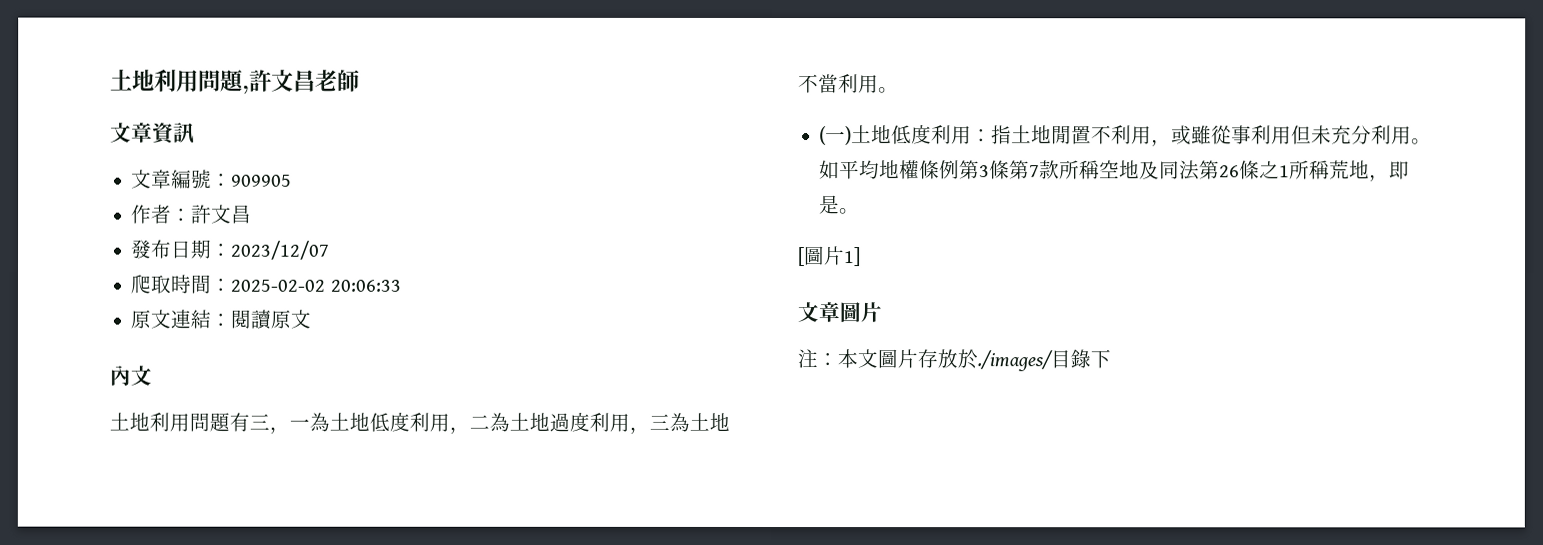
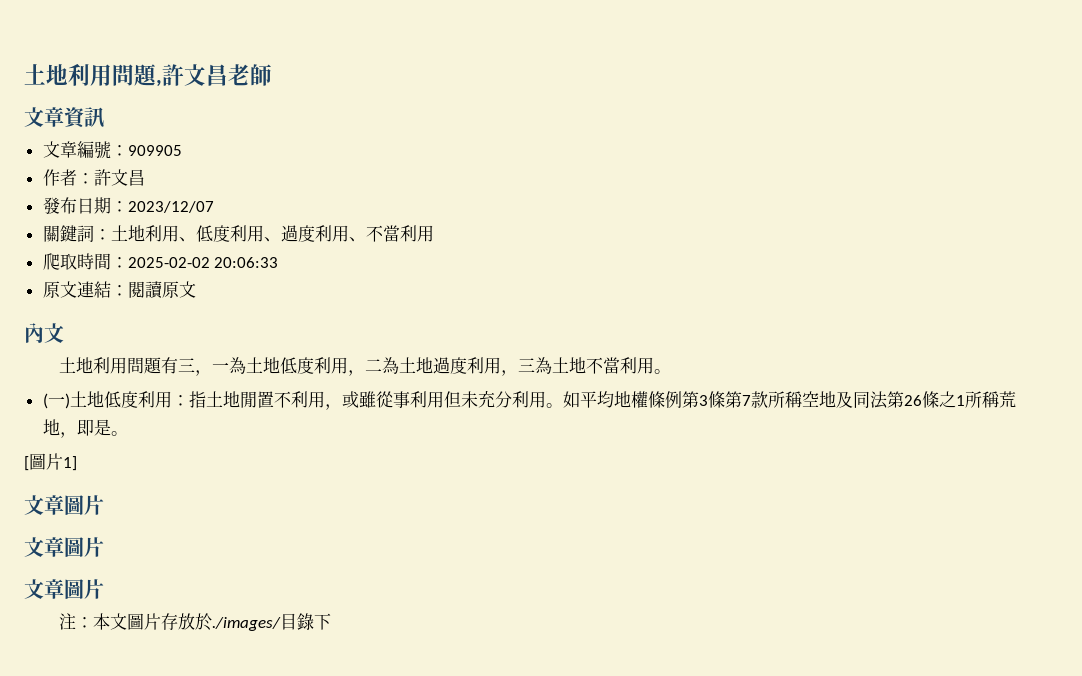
(331, 250) none -> [42,225,434,242] // 關鍵詞：土地利用、低度利用、過度利用、不當利用
(882, 312) none -> [24,537,104,557] [24,579,104,599] // 文章圖片 // 文章圖片

